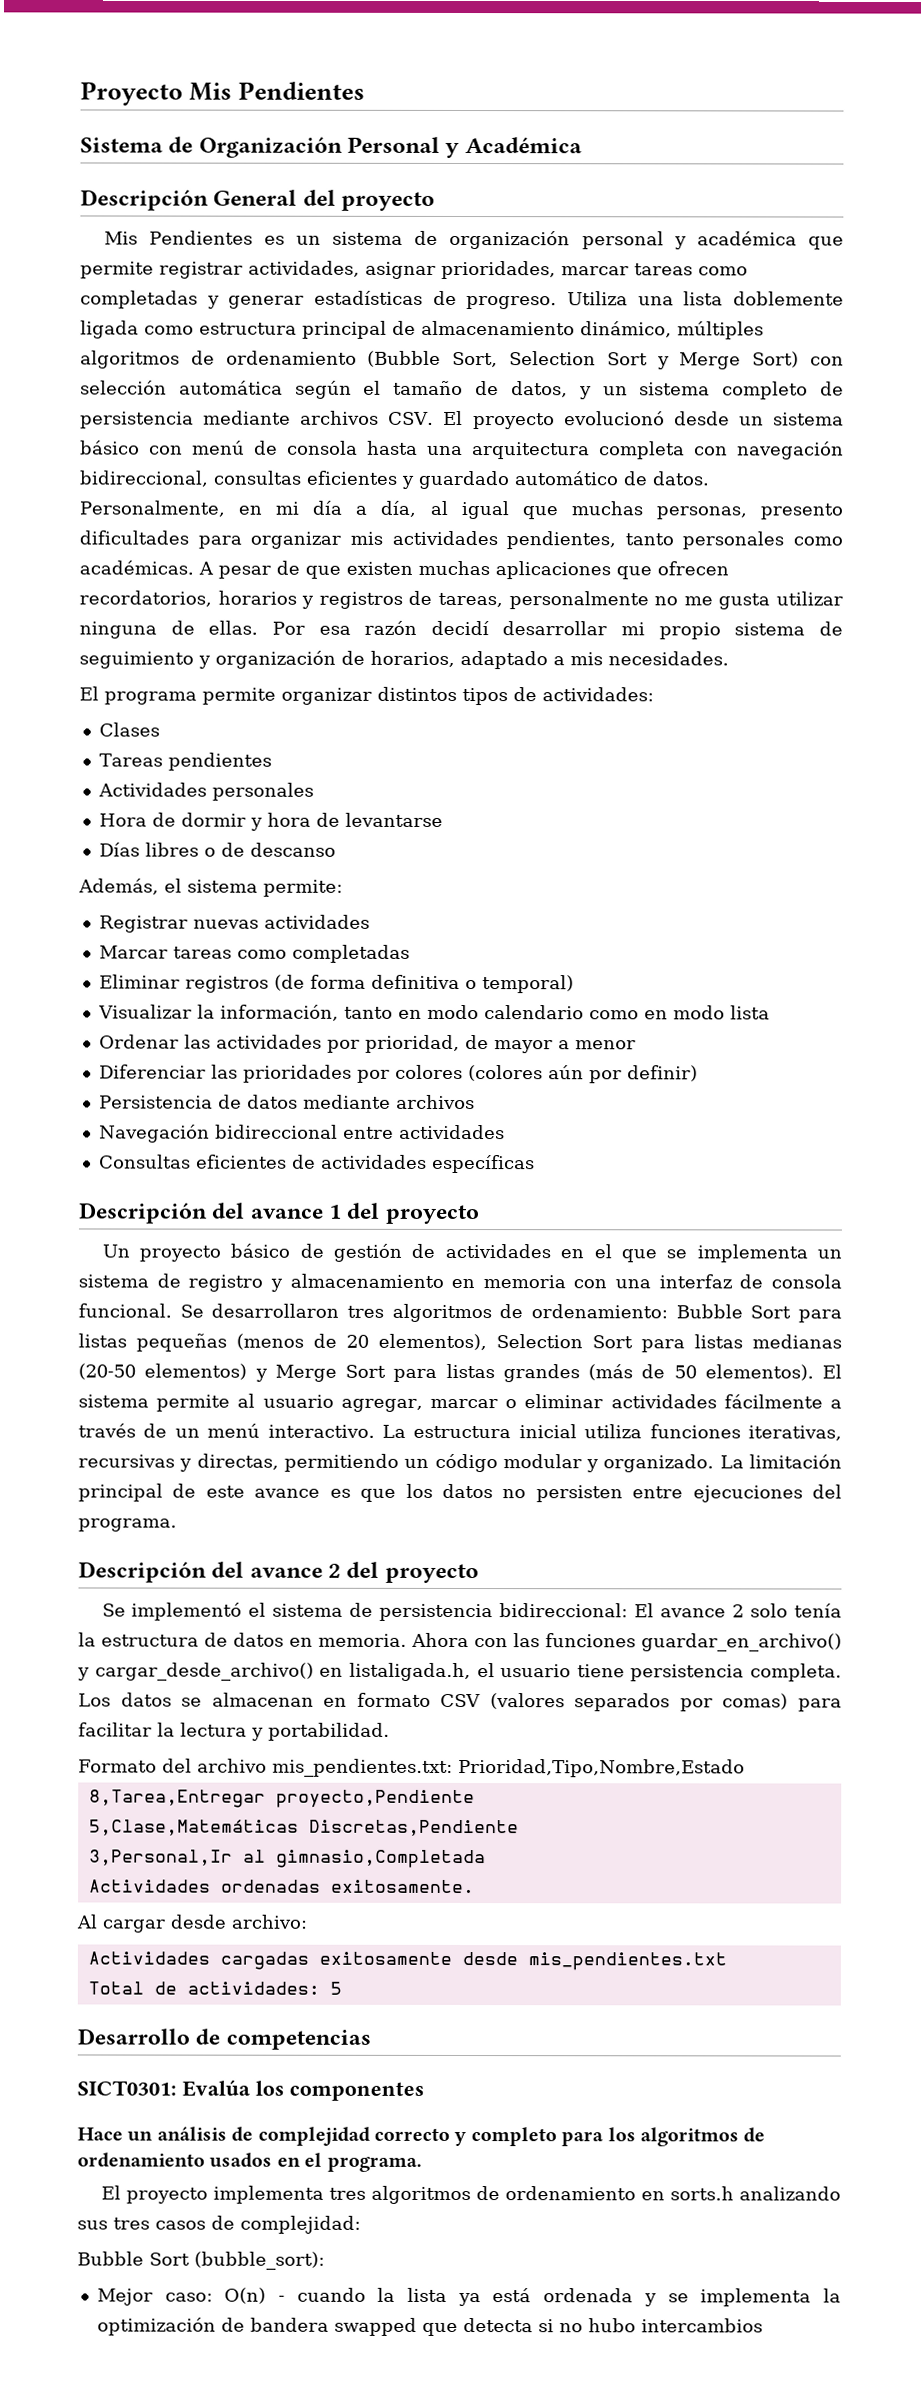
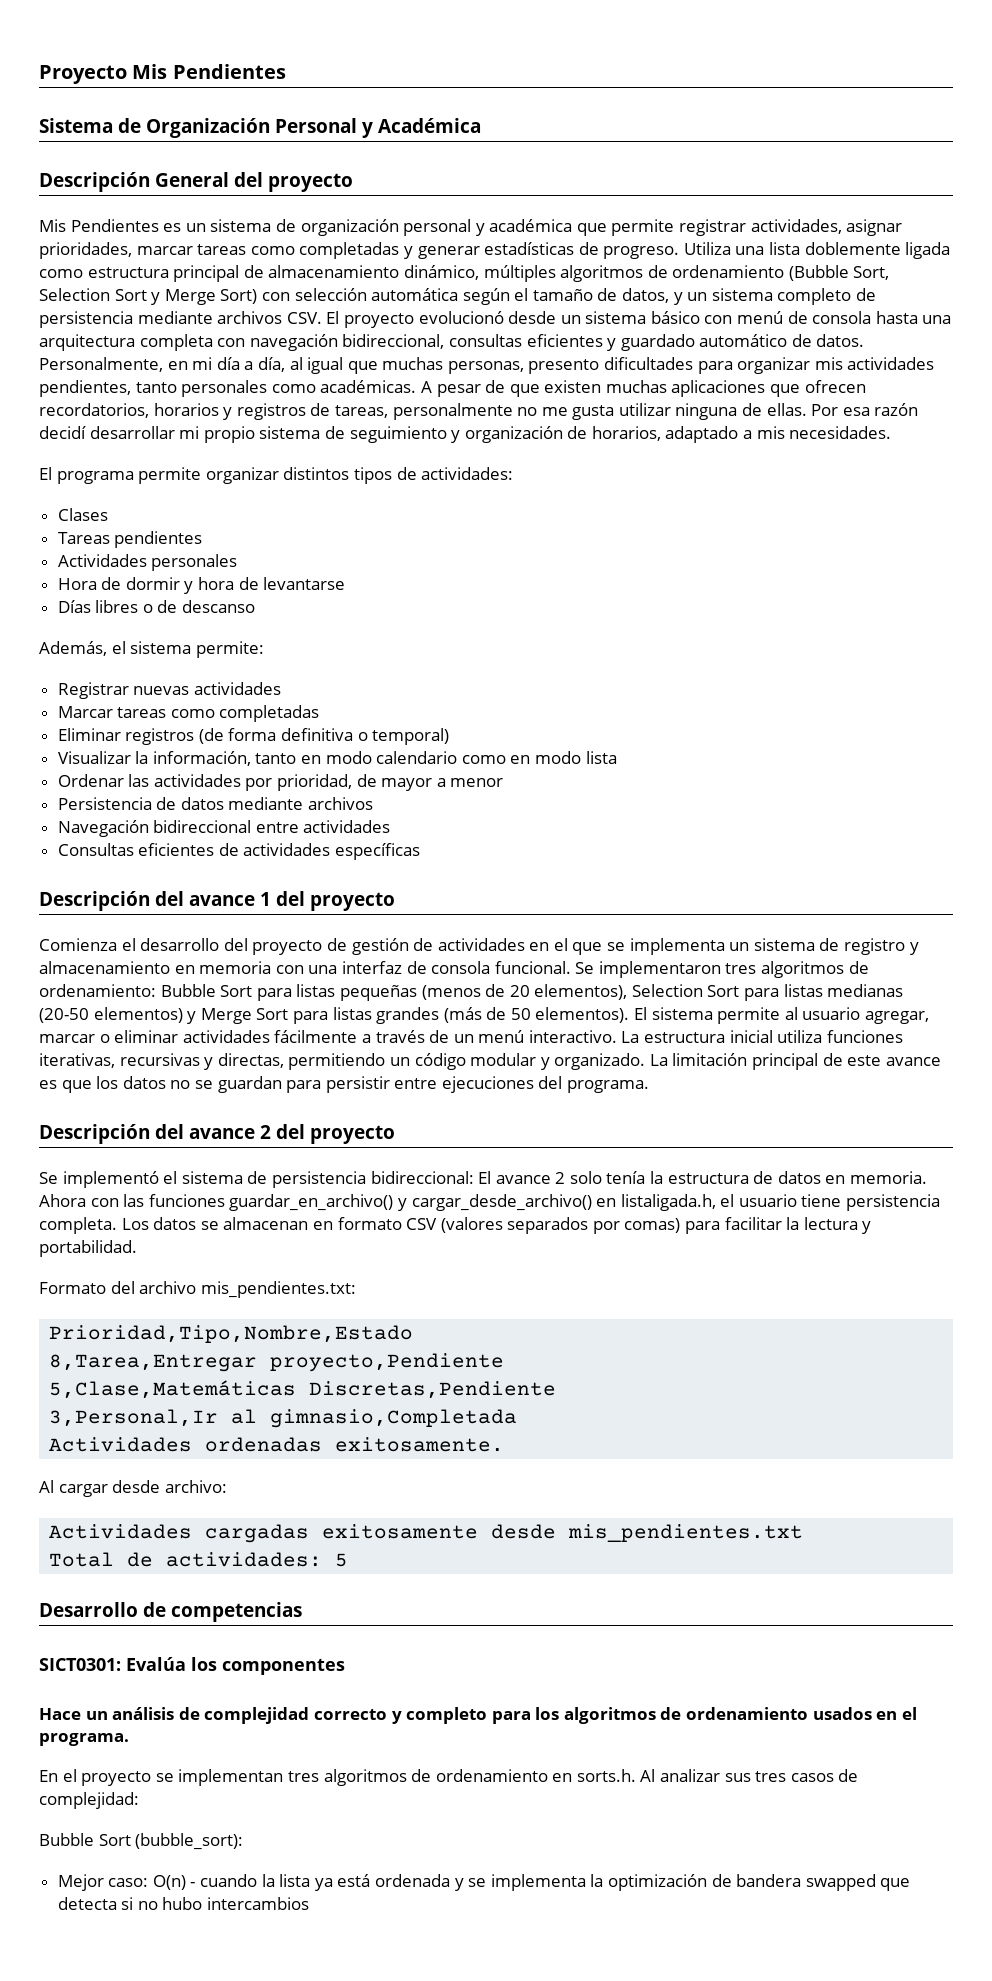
[98,1064,698,1084] // Diferenciar las prioridades por colores (colores aún por definir) -> (504, 782) none
[101,1243,291,1262] Un proyecto básico -> [39,938,323,955] Comienza el desarrollo del proyecto
[211,1303,340,1318] desarrollaron -> [598,961,721,978] implementaron
[535,1485,623,1503] persisten -> [194,1076,390,1093] se guardan para persistir
(453, 1767) none -> (356, 1289) //
[100,2185,324,2204] El proyecto implementa -> [39,1769,284,1786] En el proyecto se implementan
[669,2186,841,2201] sorts.h analizando -> [576,1769,721,1782] sorts.h. Al analizar

